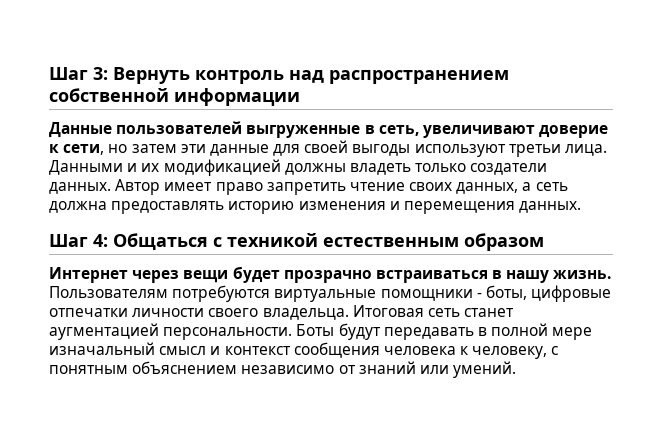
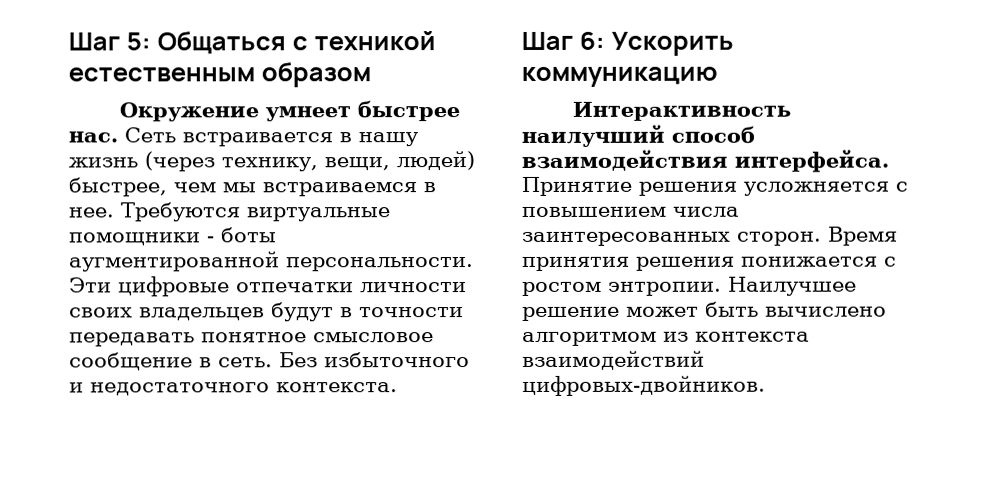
[49,67,509,84] [49,88,300,106] [49,121,609,138] [49,140,608,157] [49,159,548,176] [49,179,568,195] [49,201,582,214] [49,234,108,247] Шаг 3: Вернуть контроль над распространением собственной информации // Данные пользователей выгруженные в сеть, увеличивают доверие к сети, но затем эти данные для своей выгоды используют третьи лица. Данными и их модификацией должны владеть только создатели данных. Автор имеет право запретить чтение своих данных, а сеть должна предоставлять историю изменения и перемещения данных. // Шаг 4: -> [68,32,151,51] Шаг 5:
[49,266,612,283] [49,285,612,302] [49,305,515,320] [49,323,593,340] [49,342,559,359] [49,361,517,378] Интернет через вещи будет прозрачно встраиваться в нашу жизнь. Пользователям потребуются виртуальные помощники - боты, цифровые отпечатки личности своего владельца. Итоговая сеть станет аугментацией персональности. Боты будут передавать в полной мере изначальный смысл и контекст сообщения человека к человеку, с понятным объяснением независимо от знаний или умений. -> [118,100,460,122] [68,127,419,147] [68,151,475,172] [68,177,436,197] [68,202,390,222] [68,227,276,246] [69,251,474,272] [69,276,467,297] [69,302,464,322] [69,332,434,347] [69,352,470,371] [69,382,398,396] [521,31,734,56] [521,66,718,87] [571,101,791,121] [521,124,755,147] [521,149,889,173] [521,176,908,196] [521,206,739,217] [521,226,897,246] [522,256,897,271] [522,276,857,296] [522,301,887,321] [522,331,810,346] [522,350,705,370] [522,375,766,396] Окружение умнеет быстрее нас. Сеть встраивается в нашу жизнь (через технику, вещи, людей) быстрее, чем мы встраиваемся в нее. Требуются виртуальные помощники - боты аугментированной персональности. Эти цифровые отпечатки личности своих владельцев будут в точности передавать понятное смысловое сообщение в сеть. Без избыточного и недостаточного контекста. // Шаг 6: Ускорить коммуникацию // Интерактивность наилучший способ взаимодействия интерфейса. Принятие решения усложняется с повышением числа заинтересованных сторон. Время принятия решения понижается с ростом энтропии. Наилучшее решение может быть вычислено алгоритмом из контекста взаимодействий цифровых-двойников.

